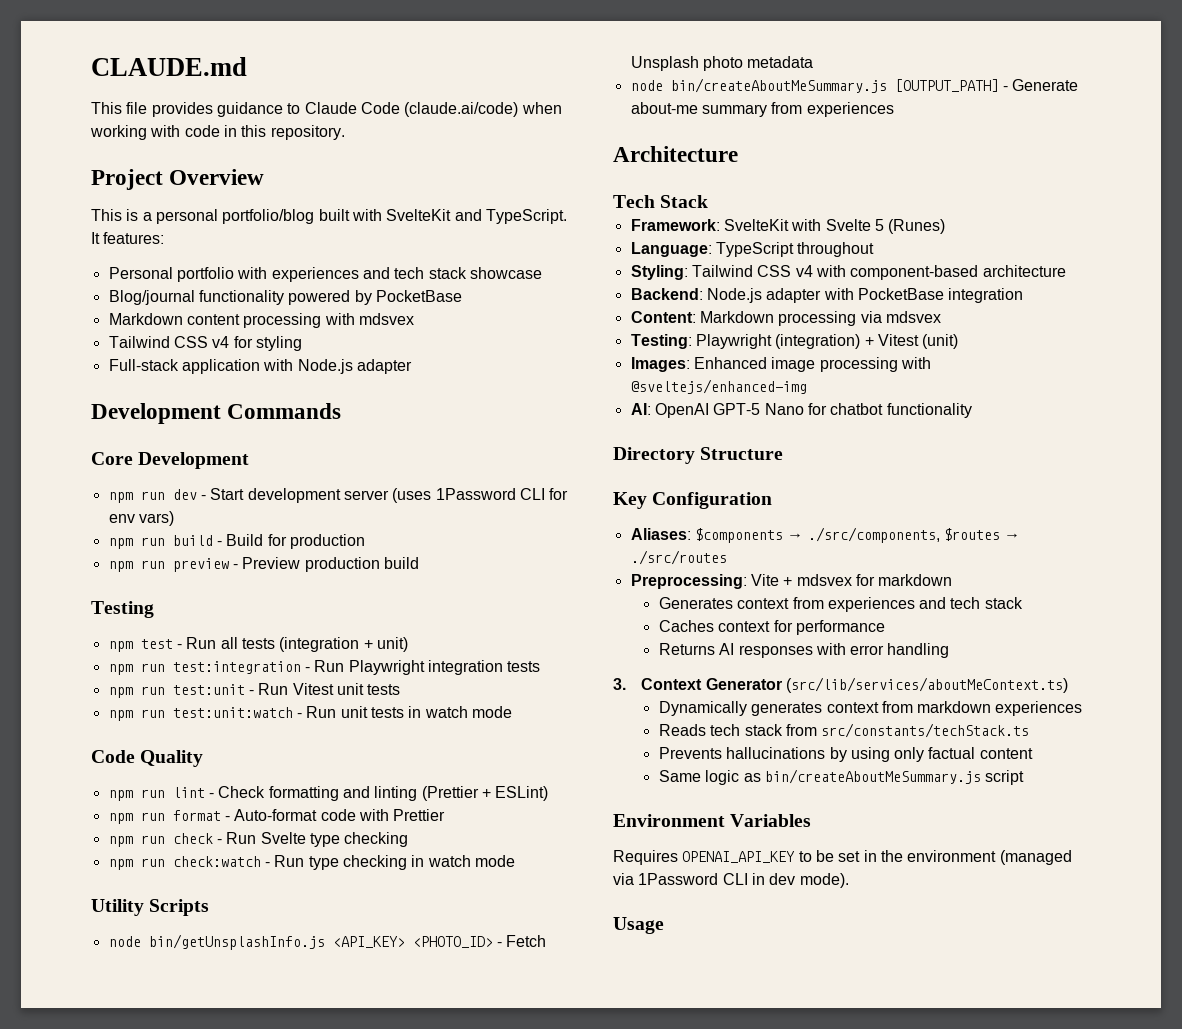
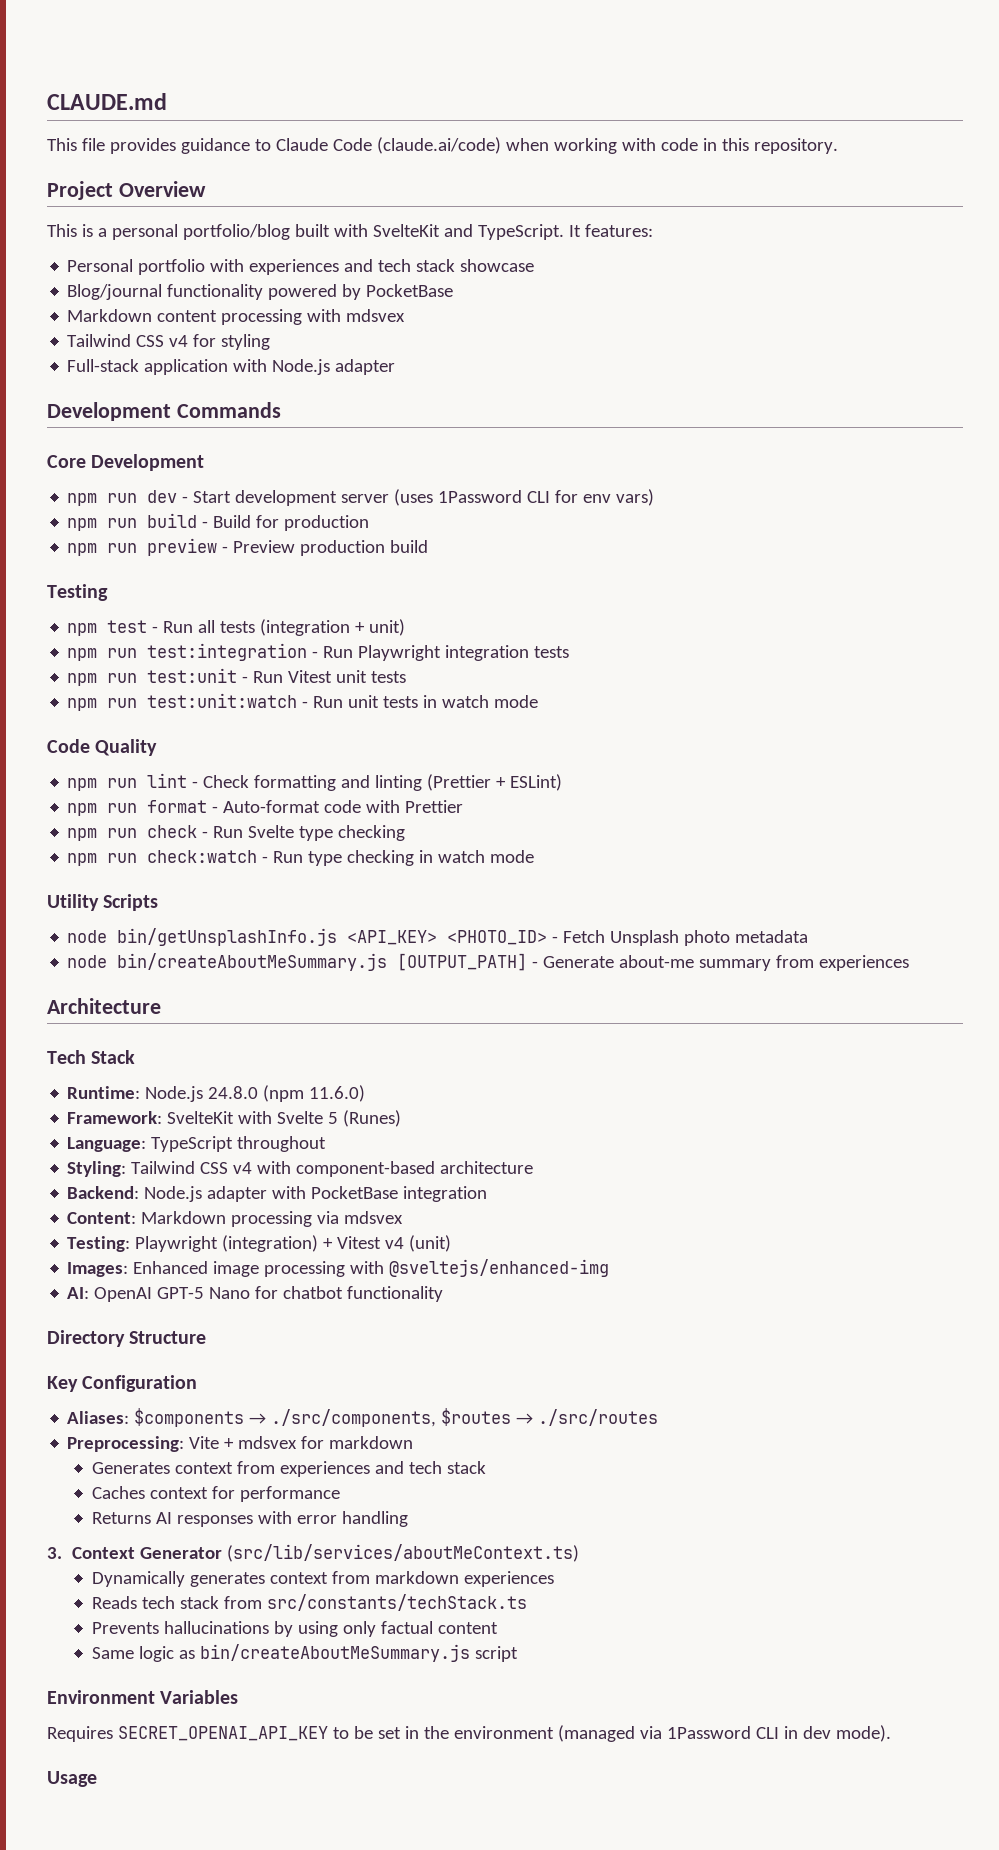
(709, 201) none -> [67,1085,366,1102] // Runtime: Node.js 24.8.0 (npm 11.6.0)
(919, 340) none -> [385,1237,405,1249] v4
[682,851,796,863] OPENAI_API_KEY -> [117,1726,328,1741] SECRET_OPENAI_API_KEY

